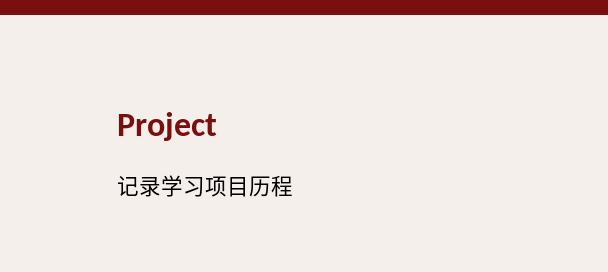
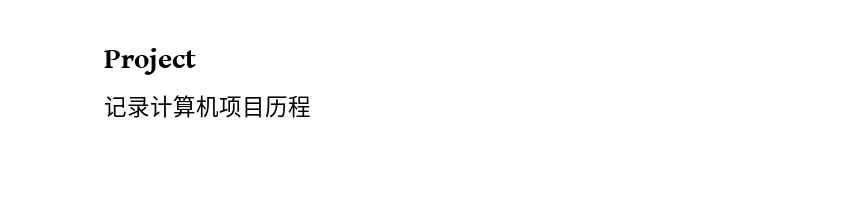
[161,175,205,197] 学习 -> [150,95,219,118] 计算机

